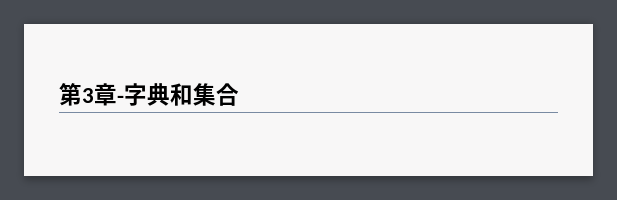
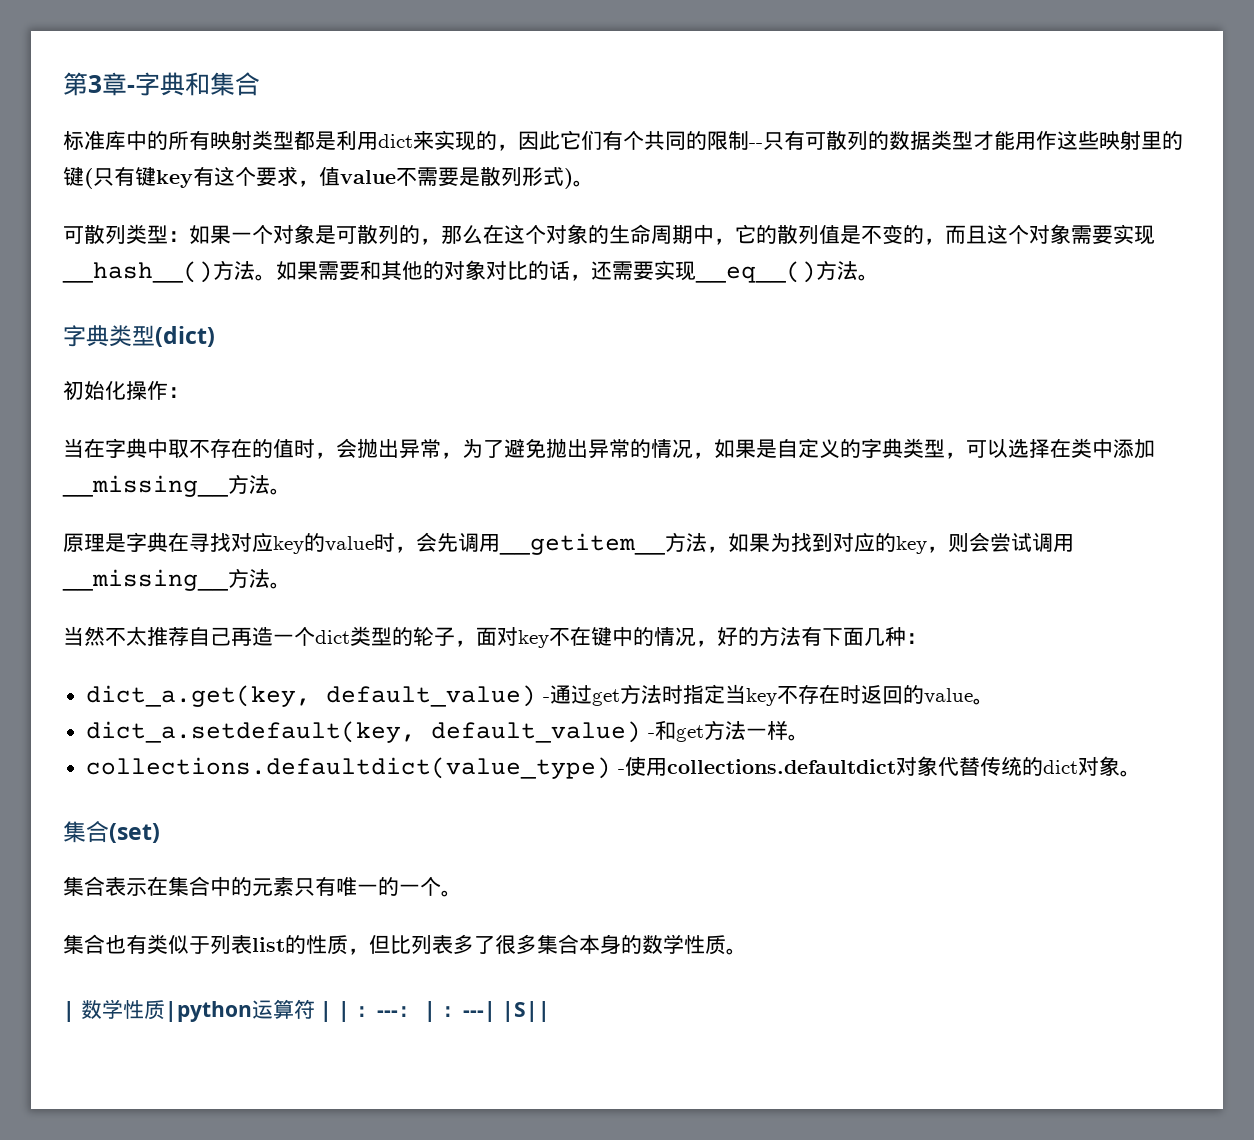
(239, 94) none -> [63,130,1183,151] [63,166,594,189] [63,224,1155,245] [62,260,879,283] [63,325,215,347] [63,380,189,400] [63,438,1155,459] [62,474,291,497] [63,532,1074,555] [62,568,291,591] [63,626,927,648] [85,684,994,707] [85,720,809,743] [85,756,1141,779] [63,821,160,843] [63,876,462,897] [63,934,747,955] [63,999,550,1022] // 标准库中的所有映射类型都是利用dict来实现的，因此它们有个共同的限制--只有可散列的数据类型才能用作这些映射里的键(只有键key有这个要求，值value不需要是散列形式)。 // 可散列类型：如果一个对象是可散列的，那么在这个对象的生命周期中，它的散列值是不变的，而且这个对象需要实现__hash__()方法。如果需要和其他的对象对比的话，还需要实现__eq__()方法。 // 字典类型(dict) // 初始化操作： // 当在字典中取不存在的值时，会抛出异常，为了避免抛出异常的情况，如果是自定义的字典类型，可以选择在类中添加__missing__方法。 // 原理是字典在寻找对应key的value时，会先调用__getitem__方法，如果为找到对应的key，则会尝试调用__missing__方法。 // 当然不太推荐自己再造一个dict类型的轮子，面对key不在键中的情况，好的方法有下面几种： // dict_a.get(key, default_value) -通过get方法时指定当key不存在时返回的value。 // dict_a.setdefault(key, default_value) -和get方法一样。 // collections.defaultdict(value_type) -使用collections.defaultdict对象代替传统的dict对象。 // 集合(set) // 集合表示在集合中的元素只有唯一的一个。 // 集合也有类似于列表list的性质，但比列表多了很多集合本身的数学性质。 // | 数学性质|python运算符 | | ：---： | ：---| |S||

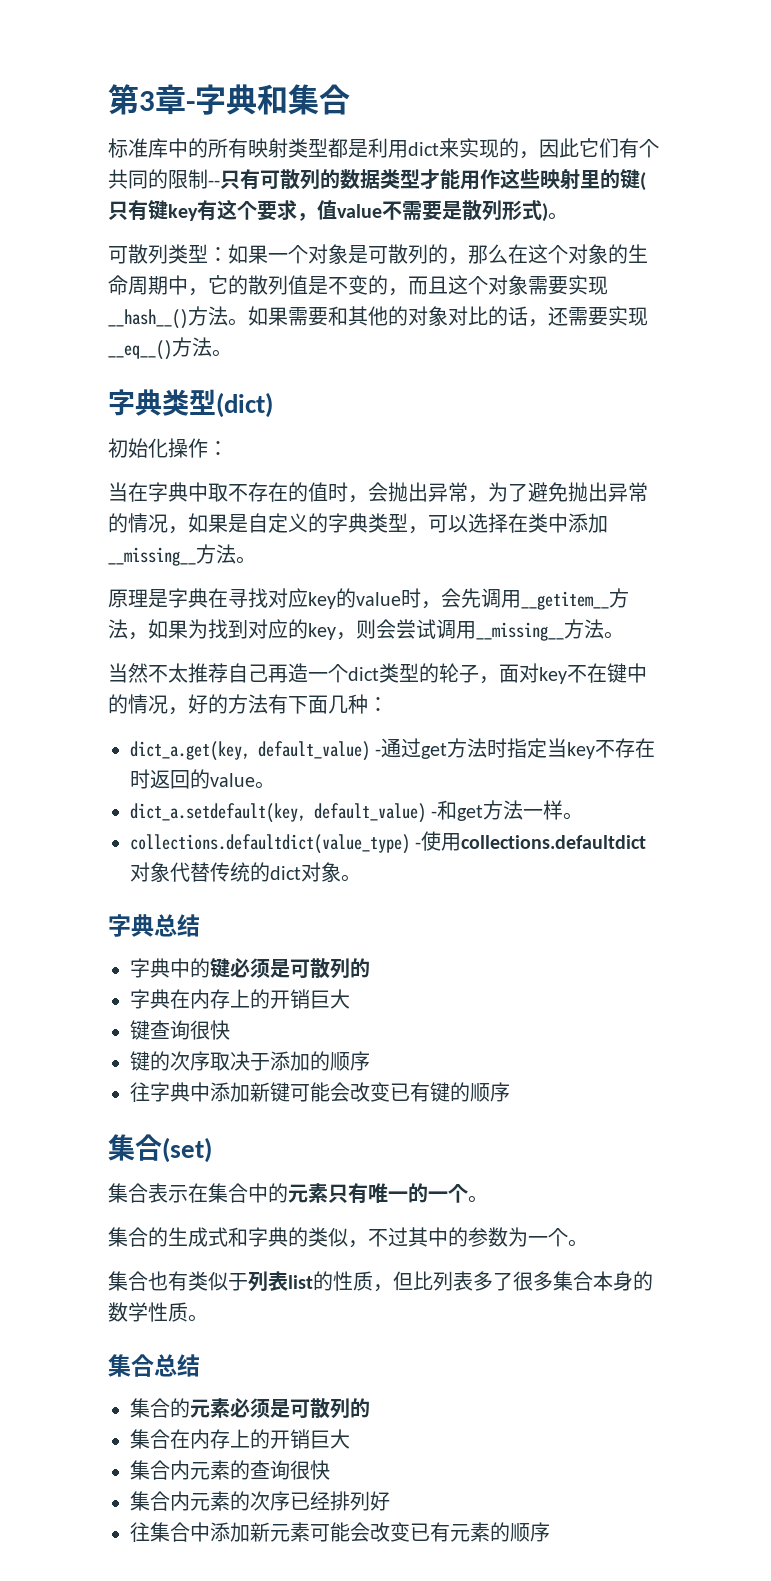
(1141, 773) none -> [108,914,200,937] [130,958,370,979] [130,989,350,1009] [130,1020,230,1040] [130,1051,370,1071] [130,1082,510,1102] // 字典总结 // 字典中的键必须是可散列的 // 字典在内存上的开销巨大 // 键查询很快 // 键的次序取决于添加的顺序 // 往字典中添加新键可能会改变已有键的顺序
(462, 893) none -> [108,1227,588,1248] // 集合的生成式和字典的类似，不过其中的参数为一个。
[63,999,550,1022] | 数学性质|python运算符 | | ：---： | ：---| |S|| -> [108,1354,200,1377] [130,1398,370,1419] [130,1429,350,1449] [130,1460,330,1480] [130,1491,390,1511] [130,1522,550,1542] 集合总结 // 集合的元素必须是可散列的 // 集合在内存上的开销巨大 // 集合内元素的查询很快 // 集合内元素的次序已经排列好 // 往集合中添加新元素可能会改变已有元素的顺序

